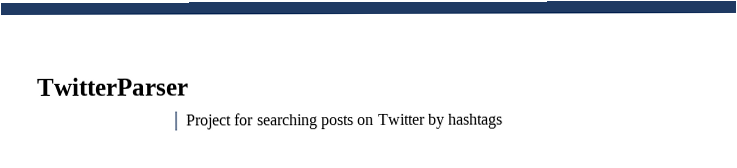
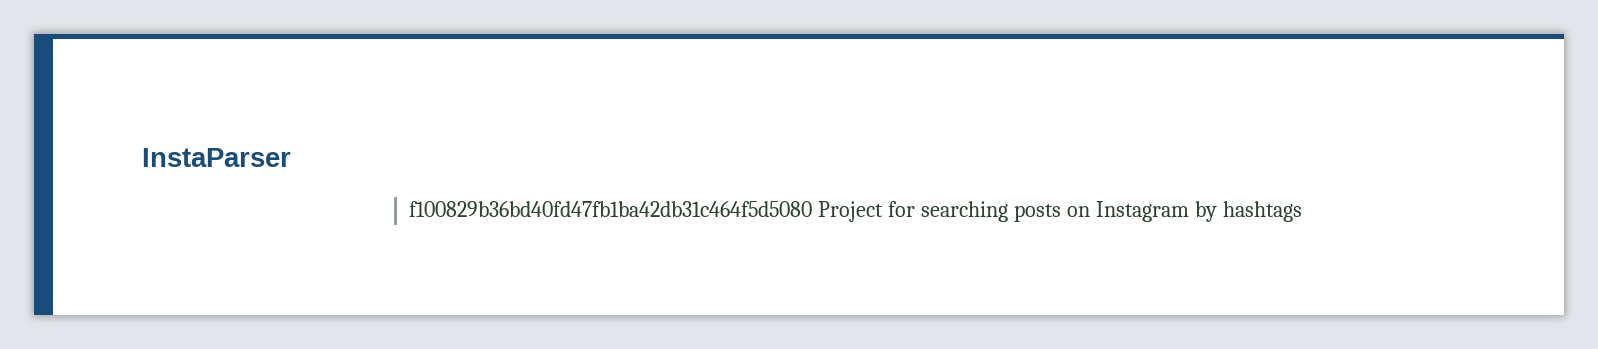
[36,77,189,96] TwitterParser // -> [142,148,291,167] [409,201,813,217] InstaParser // f100829b36bd40fd47fb1ba42db31c464f5d5080
[377,113,426,125] Twitter -> [1095,201,1189,222] Instagram

